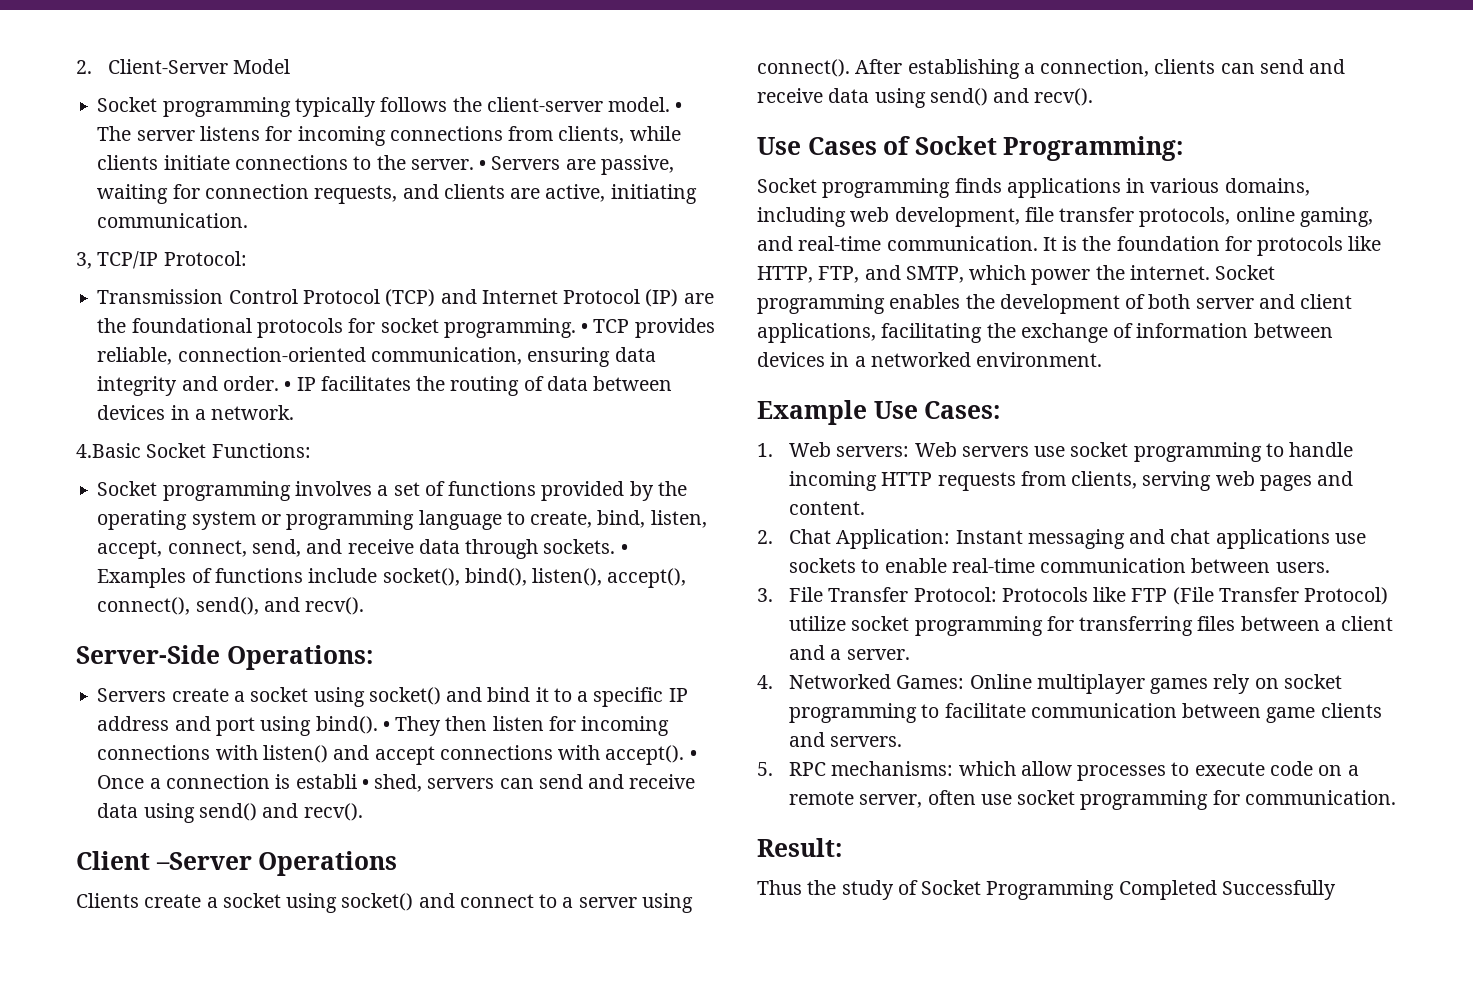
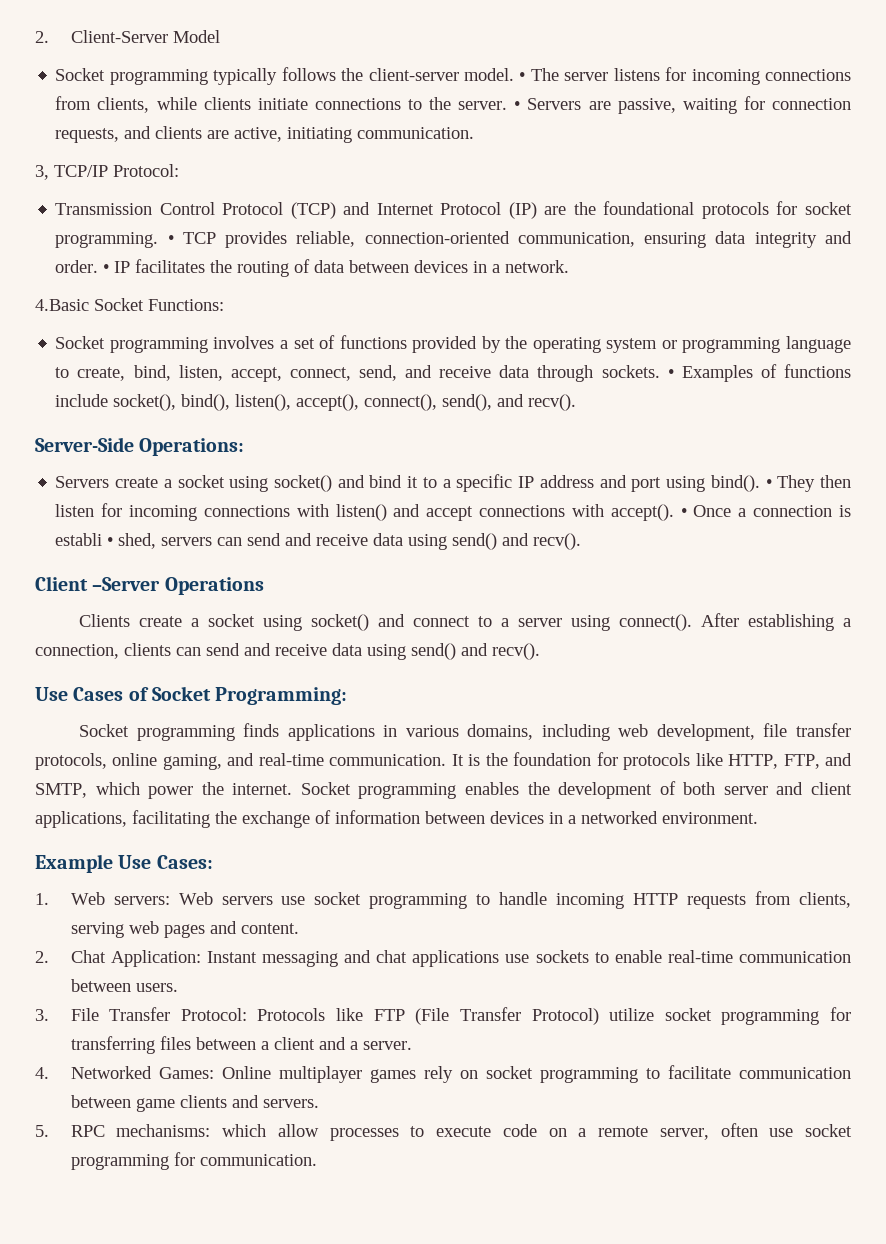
[757,838,842,857] [757,880,1336,900] // Result: // Thus the study of Socket Programming Completed Successfully -> (317, 1160) none

